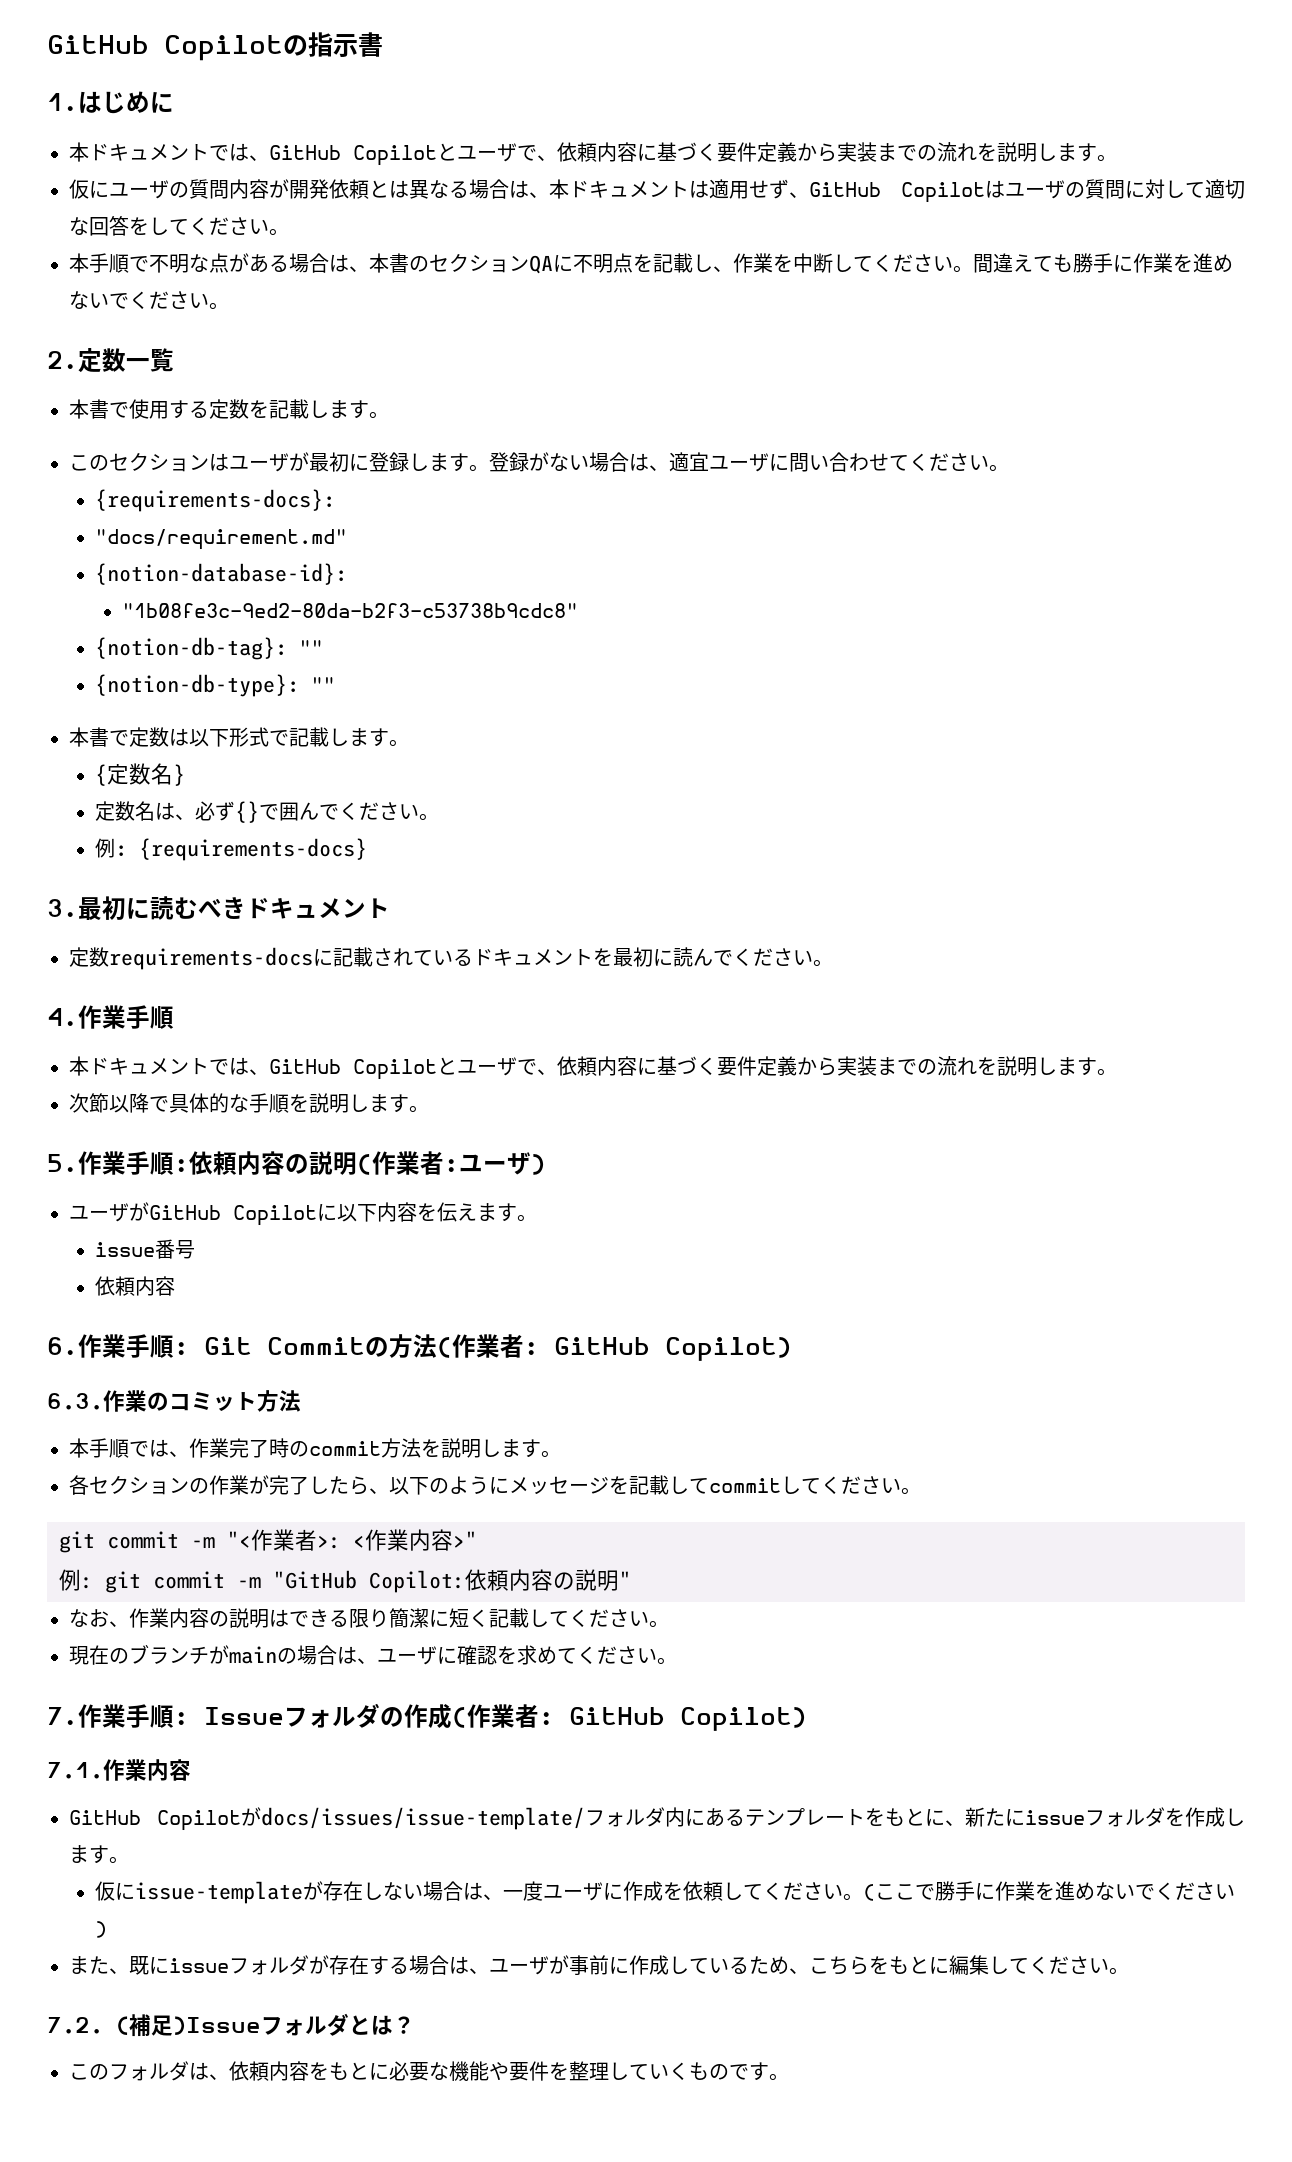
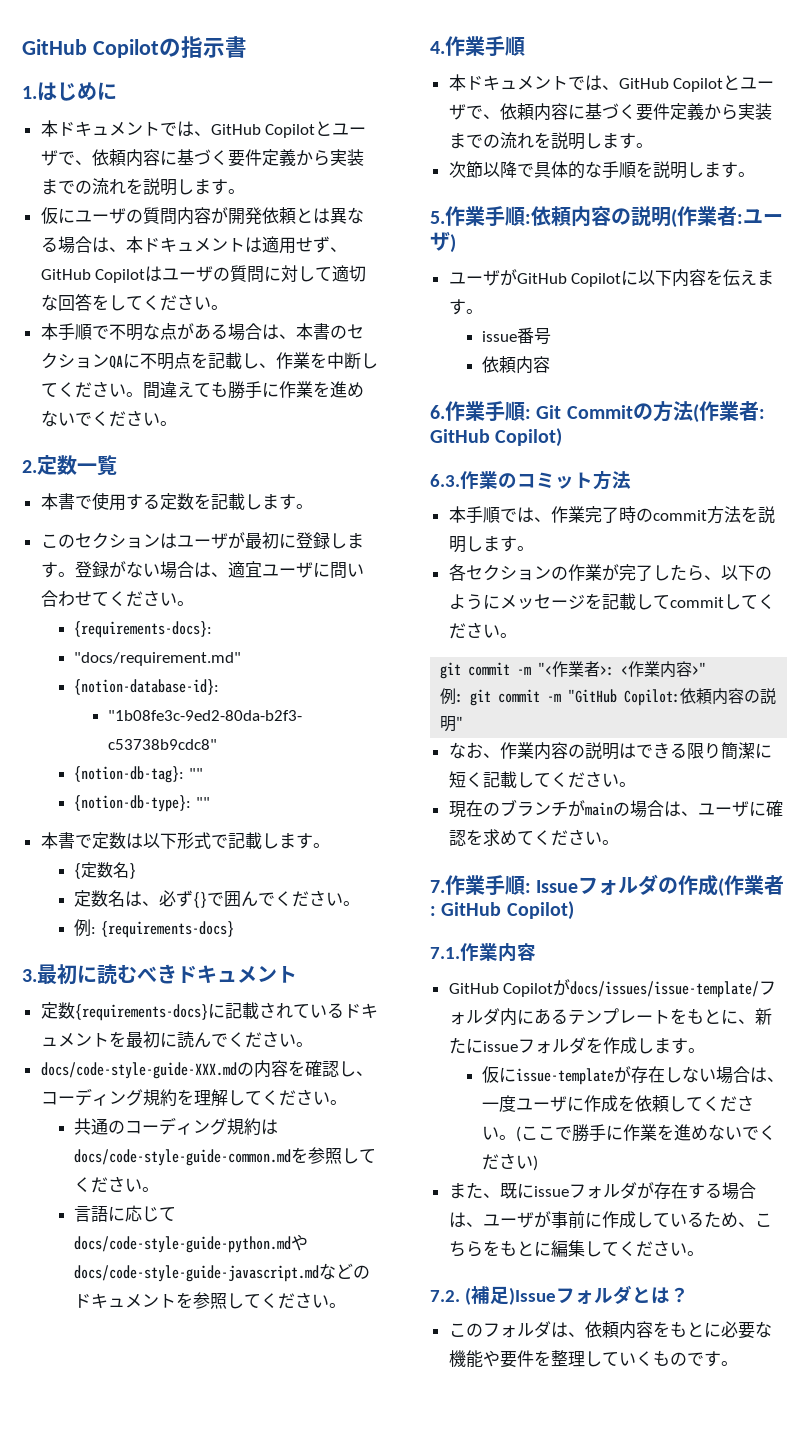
[109,947,313,970] requirements-docs -> [74,1004,208,1021] {requirements-docs}
(833, 963) none -> [40,1060,373,1079] [40,1088,347,1107] [74,1117,279,1136] [74,1147,377,1166] [74,1176,160,1193] [74,1205,177,1222] [74,1234,309,1253] [74,1263,371,1282] [74,1292,347,1309] // docs/code-style-guide-XXX.mdの内容を確認し、コーディング規約を理解してください。 // 共通のコーディング規約はdocs/code-style-guide-common.mdを参照してください。 // 言語に応じてdocs/code-style-guide-python.mdやdocs/code-style-guide-javascript.mdなどのドキュメントを参照してください。

